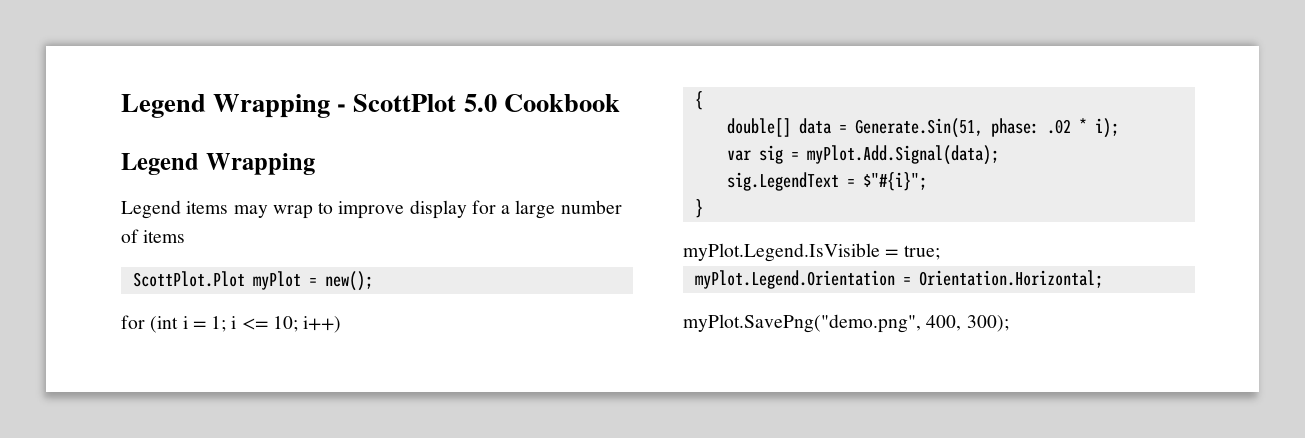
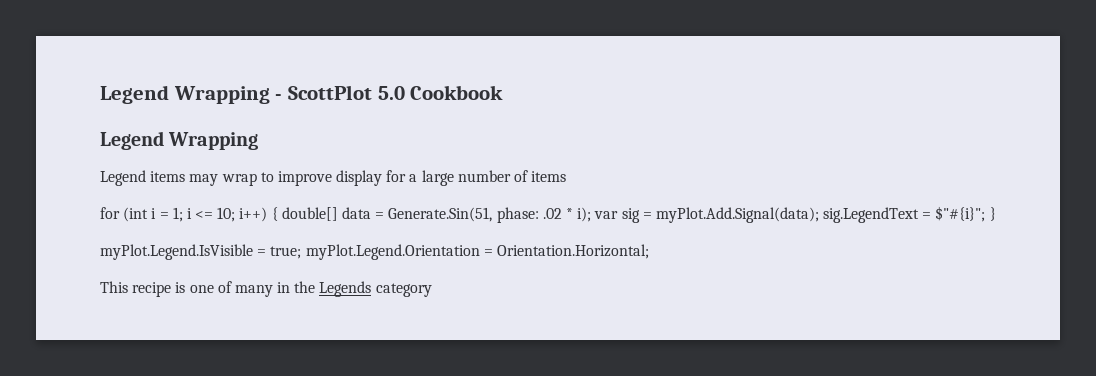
[132,271,373,291] // ScottPlot.Plot myPlot = new(); -> (567, 176) none
(342, 324) // -> (268, 214) none
(703, 100) // -> (278, 214) none
(1119, 128) // -> (592, 214) none
(999, 155) // -> (819, 215) none
(927, 181) // -> (986, 214) none
(940, 252) // -> (302, 252) none
[683,314,1009,333] myPlot.SavePng("demo.png", 400, 300); -> [100,281,432,297] This recipe is one of many in the Legends category

